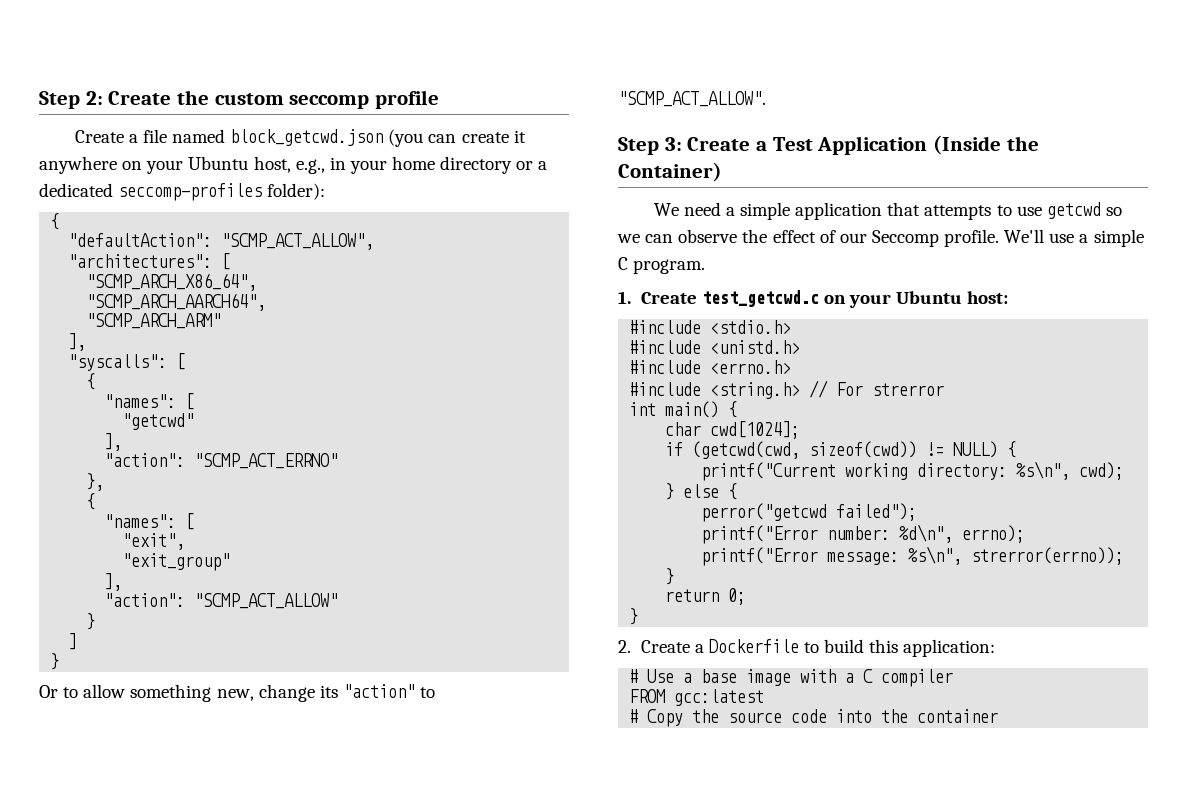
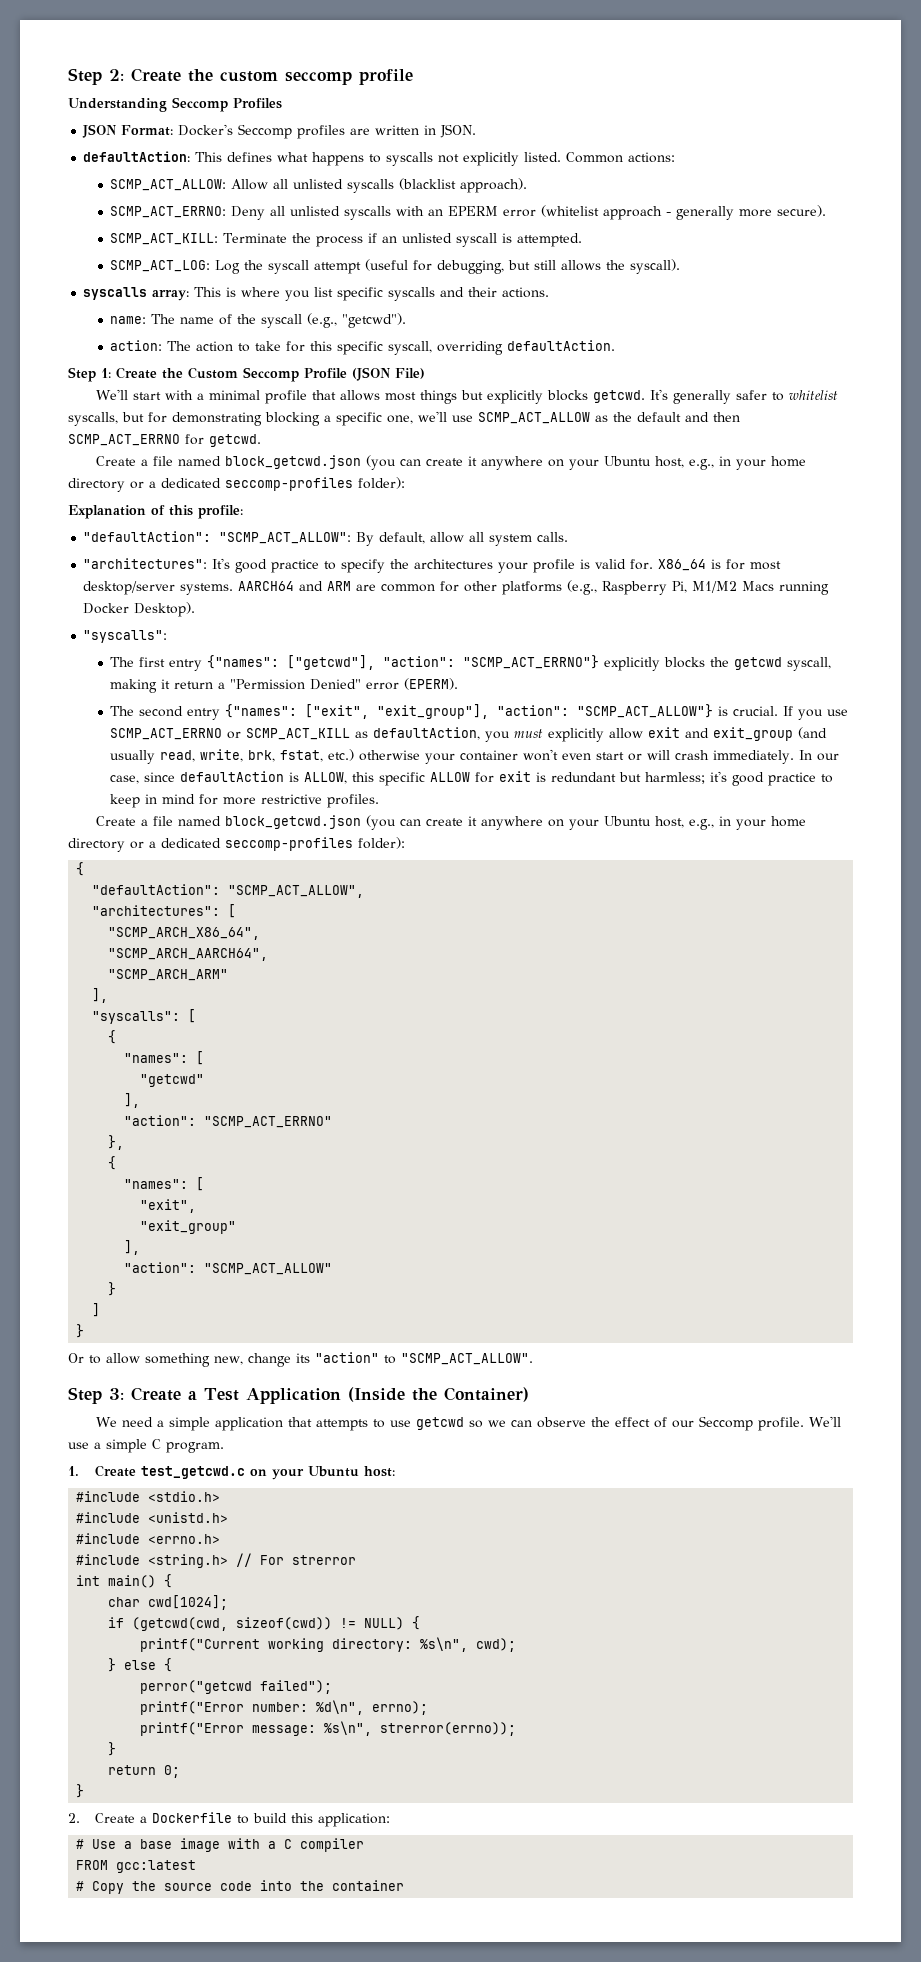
(440, 99) none -> [68,97,282,112] [82,124,477,139] [83,151,676,166] [110,178,528,193] [110,205,827,220] [110,233,583,247] [110,259,681,274] [83,287,550,301] [110,313,407,328] [110,340,616,355] [68,367,425,382] [96,389,839,404] [68,411,740,426] [68,434,261,447] [96,455,807,470] [68,477,405,492] [68,505,243,519] [83,531,569,546] [83,558,782,573] [83,580,830,595] [83,602,196,617] [83,630,168,643] [110,655,832,671] [110,678,459,693] [110,704,849,720] [110,727,828,742] [110,749,840,764] [110,771,834,786] [110,794,380,808] // Understanding Seccomp Profiles // JSON Format: Docker's Seccomp profiles are written in JSON. // defaultAction: This defines what happens to syscalls not explicitly listed. Common actions: // SCMP_ACT_ALLOW: Allow all unlisted syscalls (blacklist approach). // SCMP_ACT_ERRNO: Deny all unlisted syscalls with an EPERM error (whitelist approach - generally more secure). // SCMP_ACT_KILL: Terminate the process if an unlisted syscall is attempted. // SCMP_ACT_LOG: Log the syscall attempt (useful for debugging, but still allows the syscall). // syscalls array: This is where you list specific syscalls and their actions. // name: The name of the syscall (e.g., "getcwd"). // action: The action to take for this specific syscall, overriding defaultAction. // Step 1: Create the Custom Seccomp Profile (JSON File) // We'll start with a minimal profile that allows most things but explicitly blocks getcwd. It's generally safer to whitelist syscalls, but for demonstrating blocking a specific one, we'll use SCMP_ACT_ALLOW as the default and then SCMP_ACT_ERRNO for getcwd. // Create a file named block_getcwd.json (you can create it anywhere on your Ubuntu host, e.g., in your home directory or a dedicated seccomp-profiles folder): // Explanation of this profile: // "defaultAction": "SCMP_ACT_ALLOW": By default, allow all system calls. // "architectures": It's good practice to specify the architectures your profile is valid for. X86_64 is for most desktop/server systems. AARCH64 and ARM are common for other platforms (e.g., Raspberry Pi, M1/M2 Macs running Docker Desktop). // "syscalls": // The first entry {"names": ["getcwd"], "action": "SCMP_ACT_ERRNO"} explicitly blocks the getcwd syscall, making it return a "Permission Denied" error (EPERM). // The second entry {"names": ["exit", "exit_group"], "action": "SCMP_ACT_ALLOW"} is crucial. If you use SCMP_ACT_ERRNO or SCMP_ACT_KILL as defaultAction, you must explicitly allow exit and exit_group (and usually read, write, brk, fstat, etc.) otherwise your container won't even start or will crash immediately. In our case, since defaultAction is ALLOW, this specific ALLOW for exit is redundant but harmless; it's good practice to keep in mind for more restrictive profiles.

